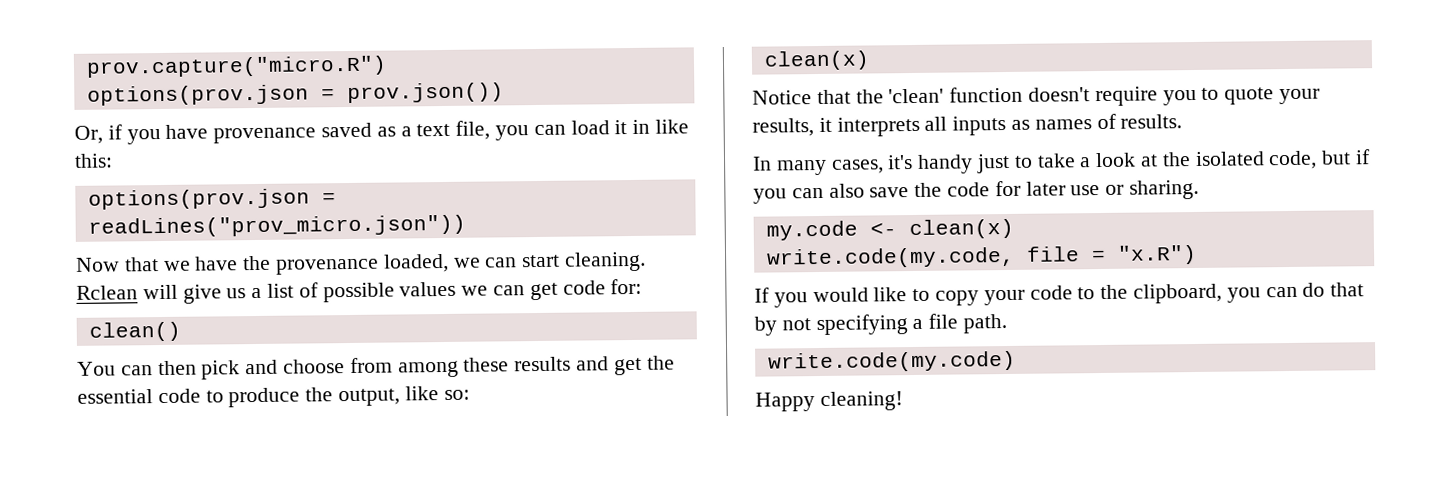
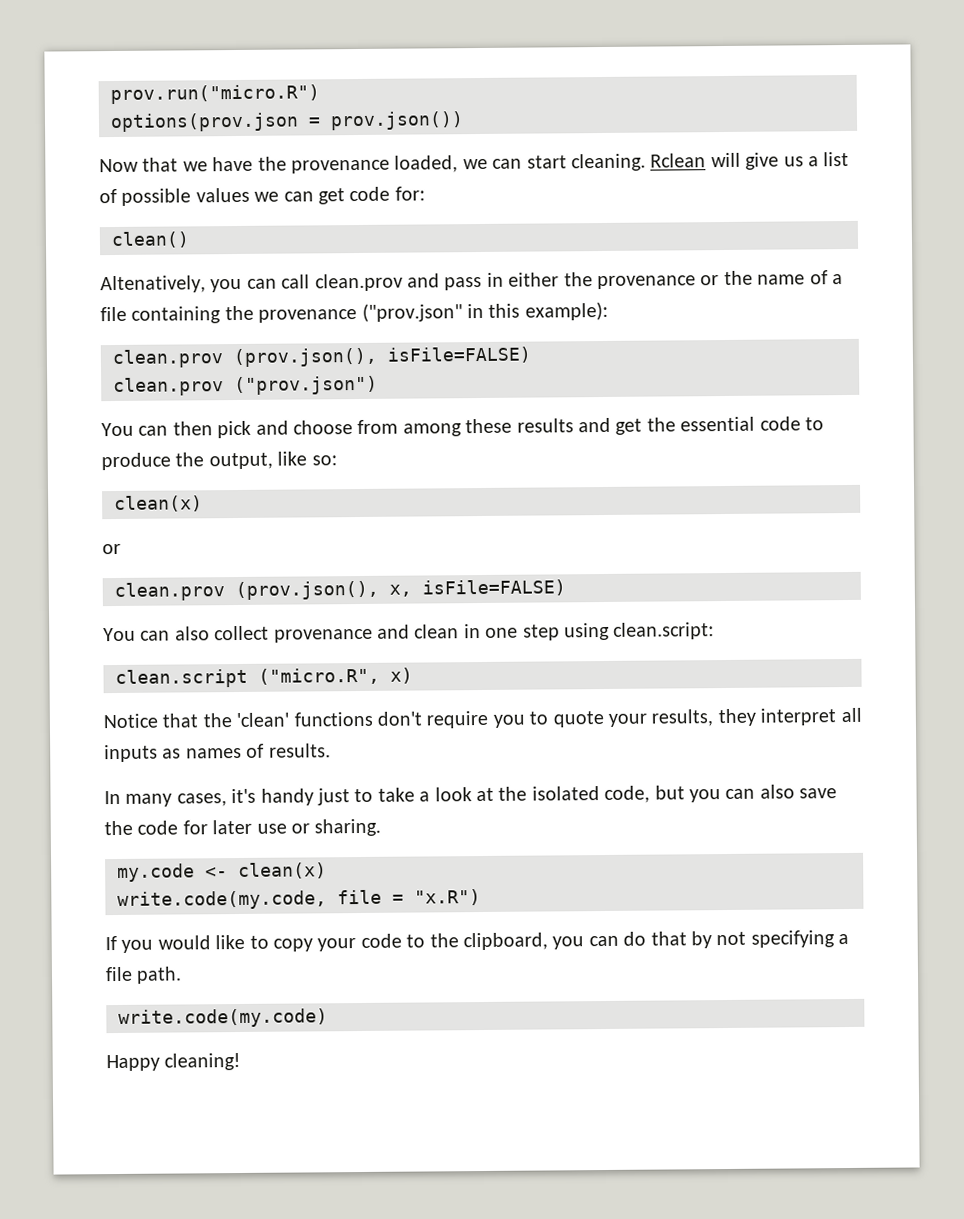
[85,55,387,78] prov.capture("micro.R") -> [110,84,320,105] prov.run("micro.R")
[74,119,690,145] [74,153,113,168] [87,188,336,210] [87,214,466,238] // Or, if you have provenance saved as a text file, you can load it in like this: // options(prov.json = readLines("prov_micro.json")) -> (464, 121) none
(181, 331) none -> [100,270,843,294] [100,301,608,324] [112,346,531,369] [113,375,378,397] // Altenatively, you can call clean.prov and pass in either the provenance or the name of a file containing the provenance ("prov.json" in this example): // clean.prov (prov.json(), isFile=FALSE) // clean.prov ("prov.json")
(870, 60) none -> [102,543,121,555] [114,579,566,602] [103,622,715,643] [115,667,413,689] // or // clean.prov (prov.json(), x, isFile=FALSE) // You can also collect provenance and clean in one step using clean.script: // clean.script ("micro.R", x)
[949,86,1091,103] function doesn't -> [293,711,422,727] functions don't
[818,116,920,137] it interprets -> [717,708,837,727] they interpret
[1355,149,1372,165] if -> (685, 792) none

